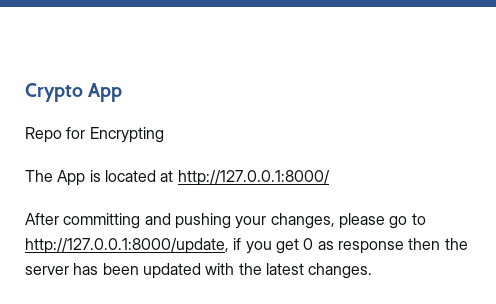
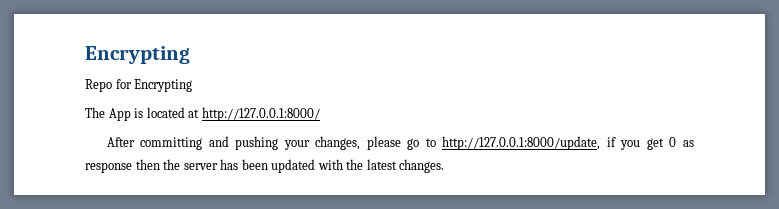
[25,83,123,102] Crypto App -> [85,46,190,64] Encrypting

